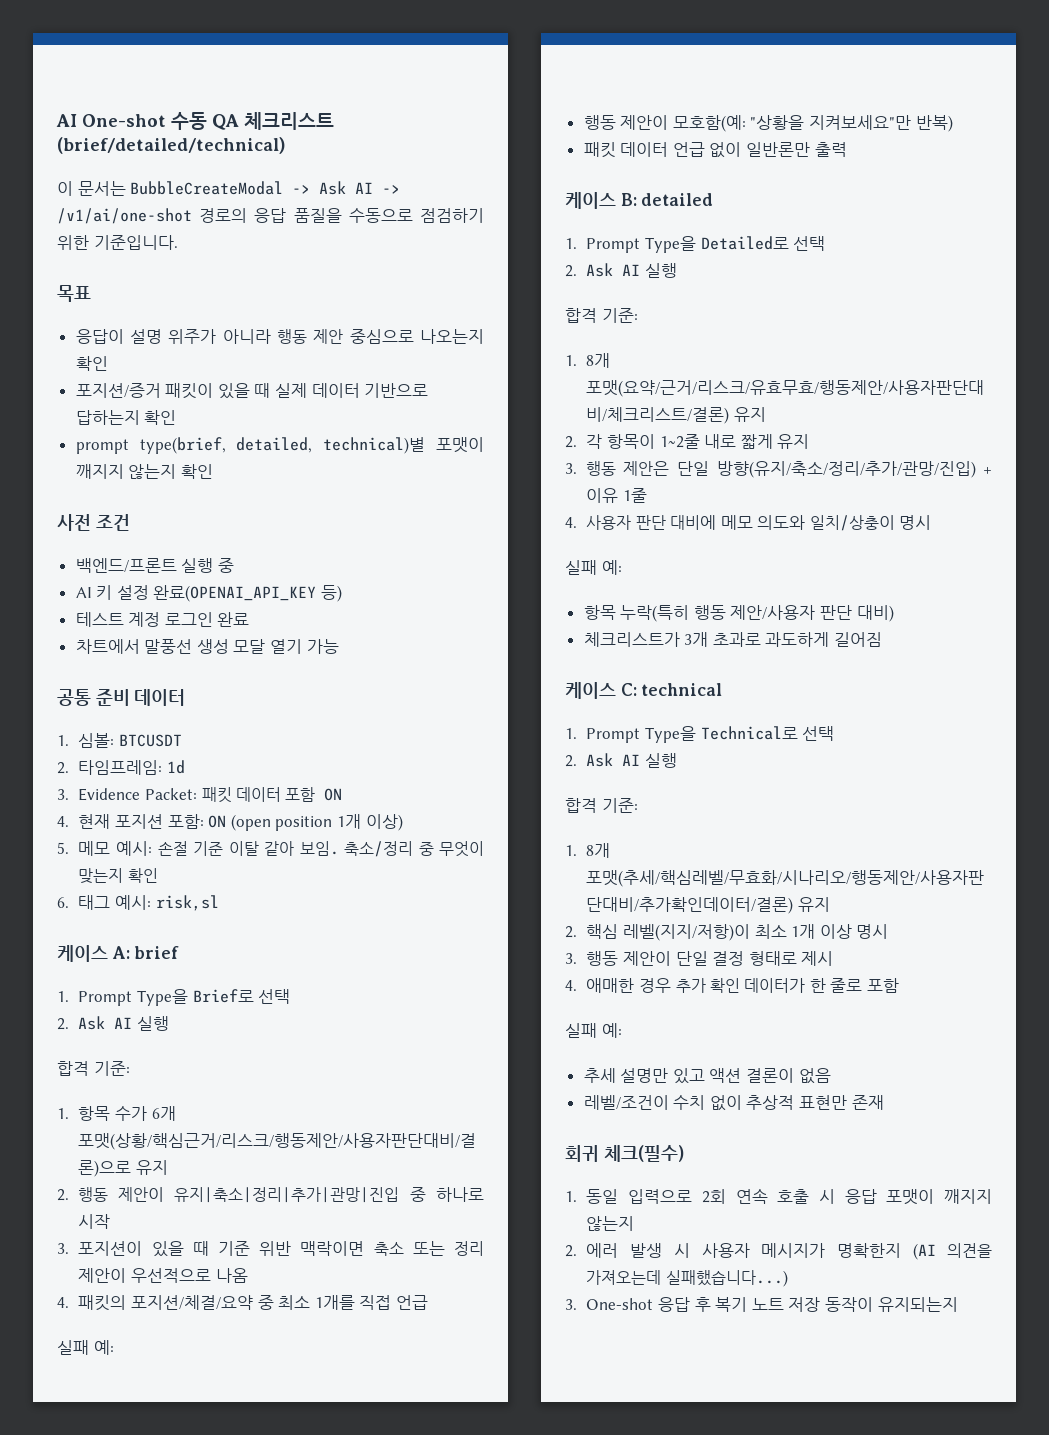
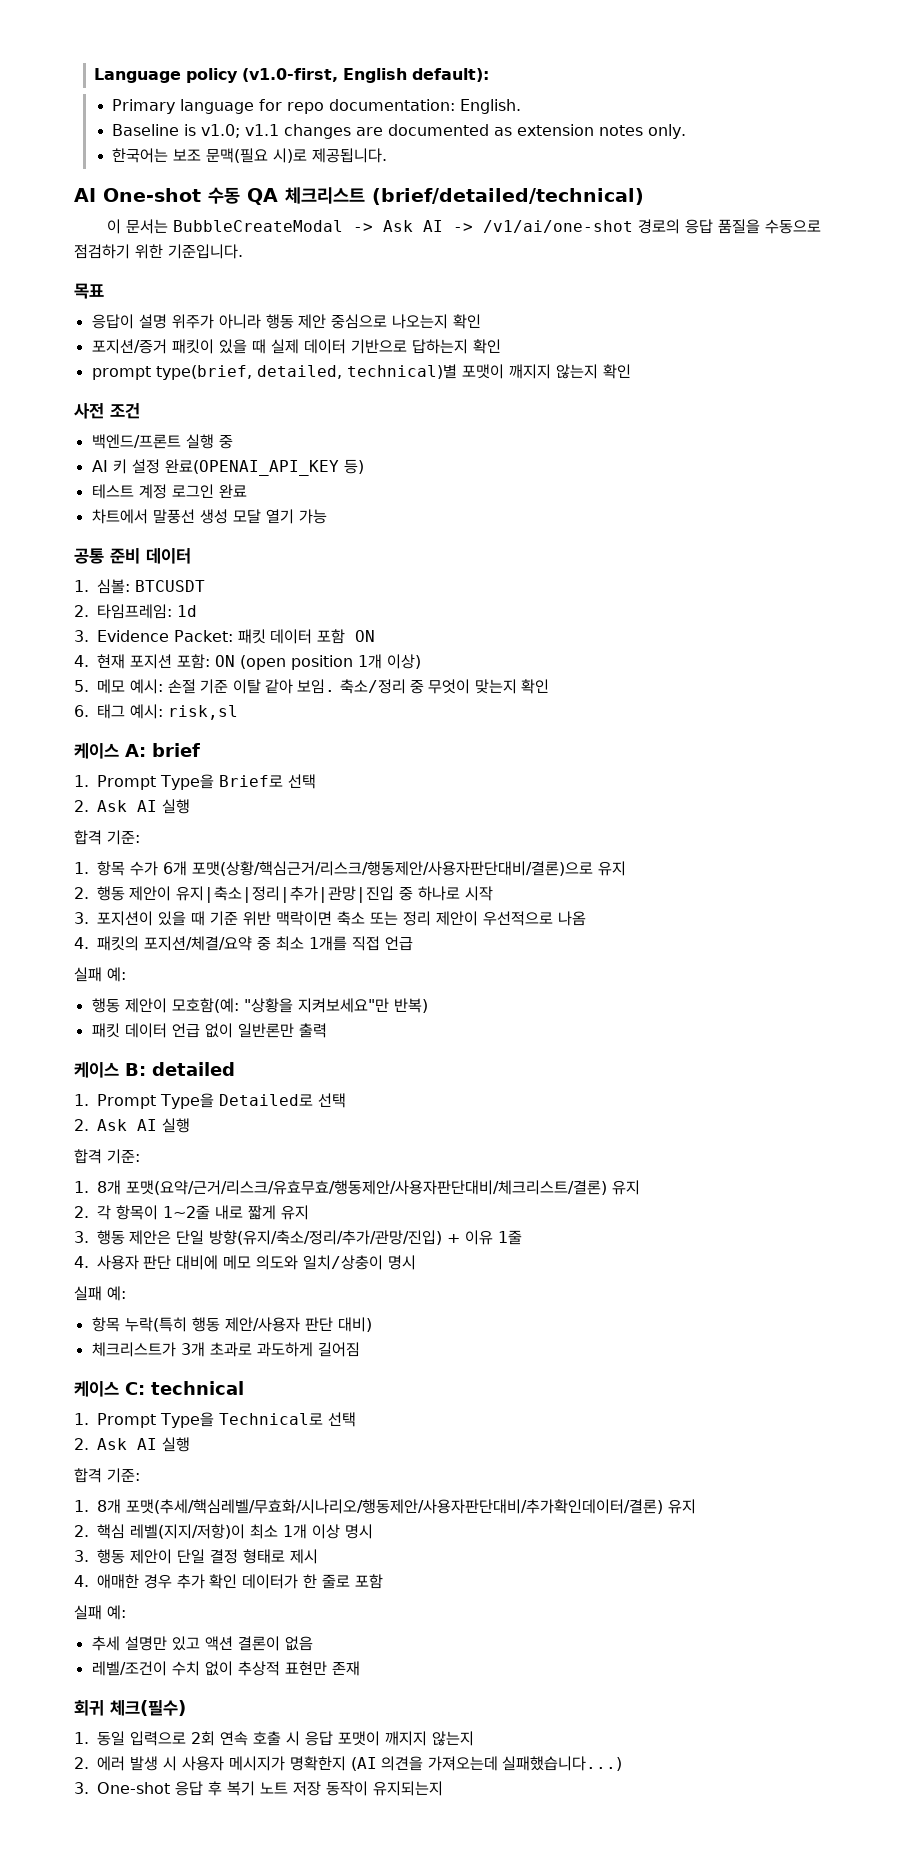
(56, 120) none -> [94,68,490,83] [111,99,521,114] [111,124,686,139] [111,148,387,163] Language policy (v1.0-first, English default): // Primary language for repo documentation: English. // Baseline is v1.0; v1.1 changes are documented as extension notes only. // 한국어는 보조 문맥(필요 시)로 제공됩니다. //

